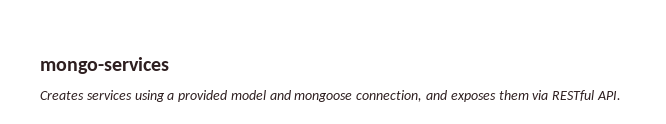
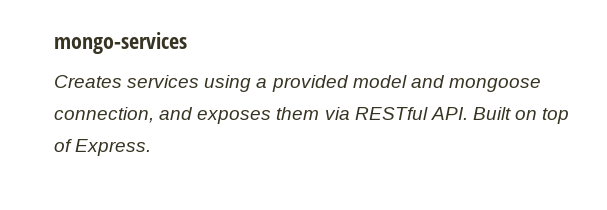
(621, 95) none -> [472,107,570,124] [54,139,152,156] Built on top of Express.

